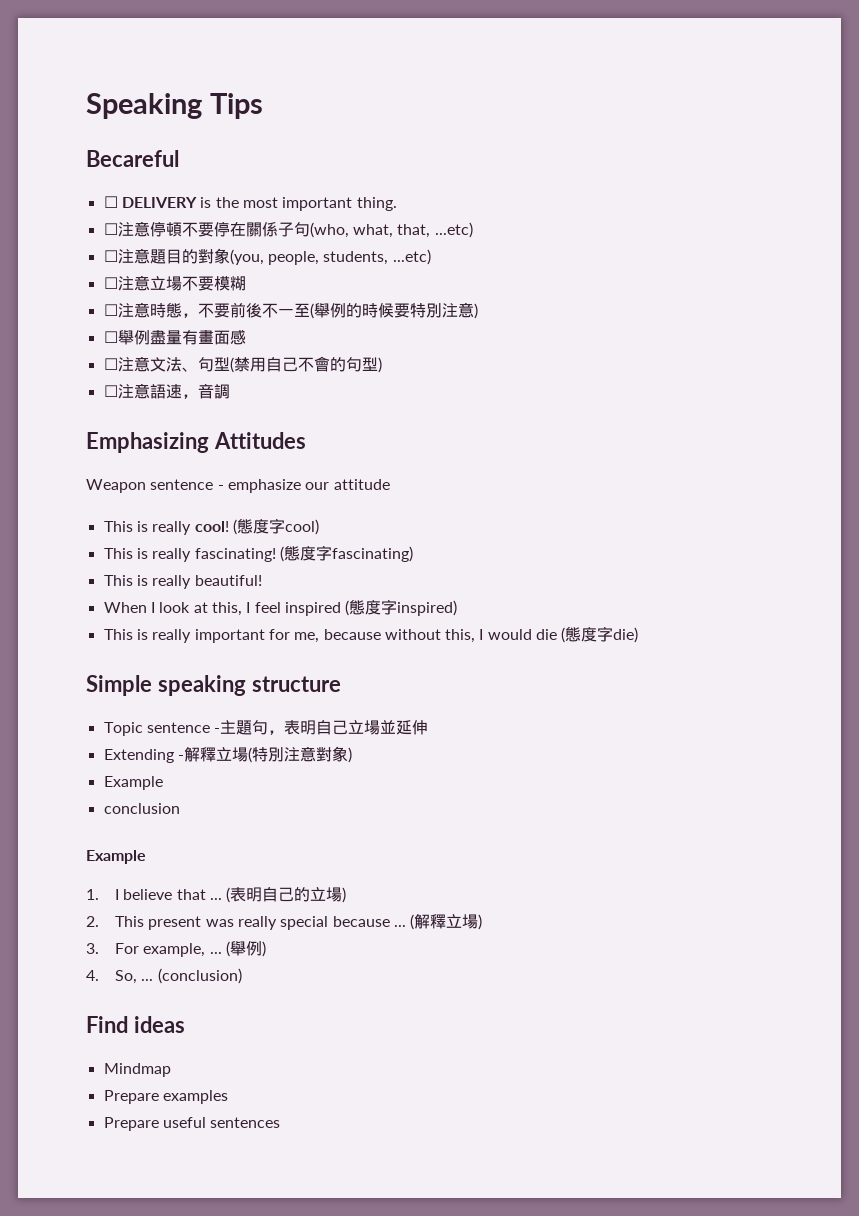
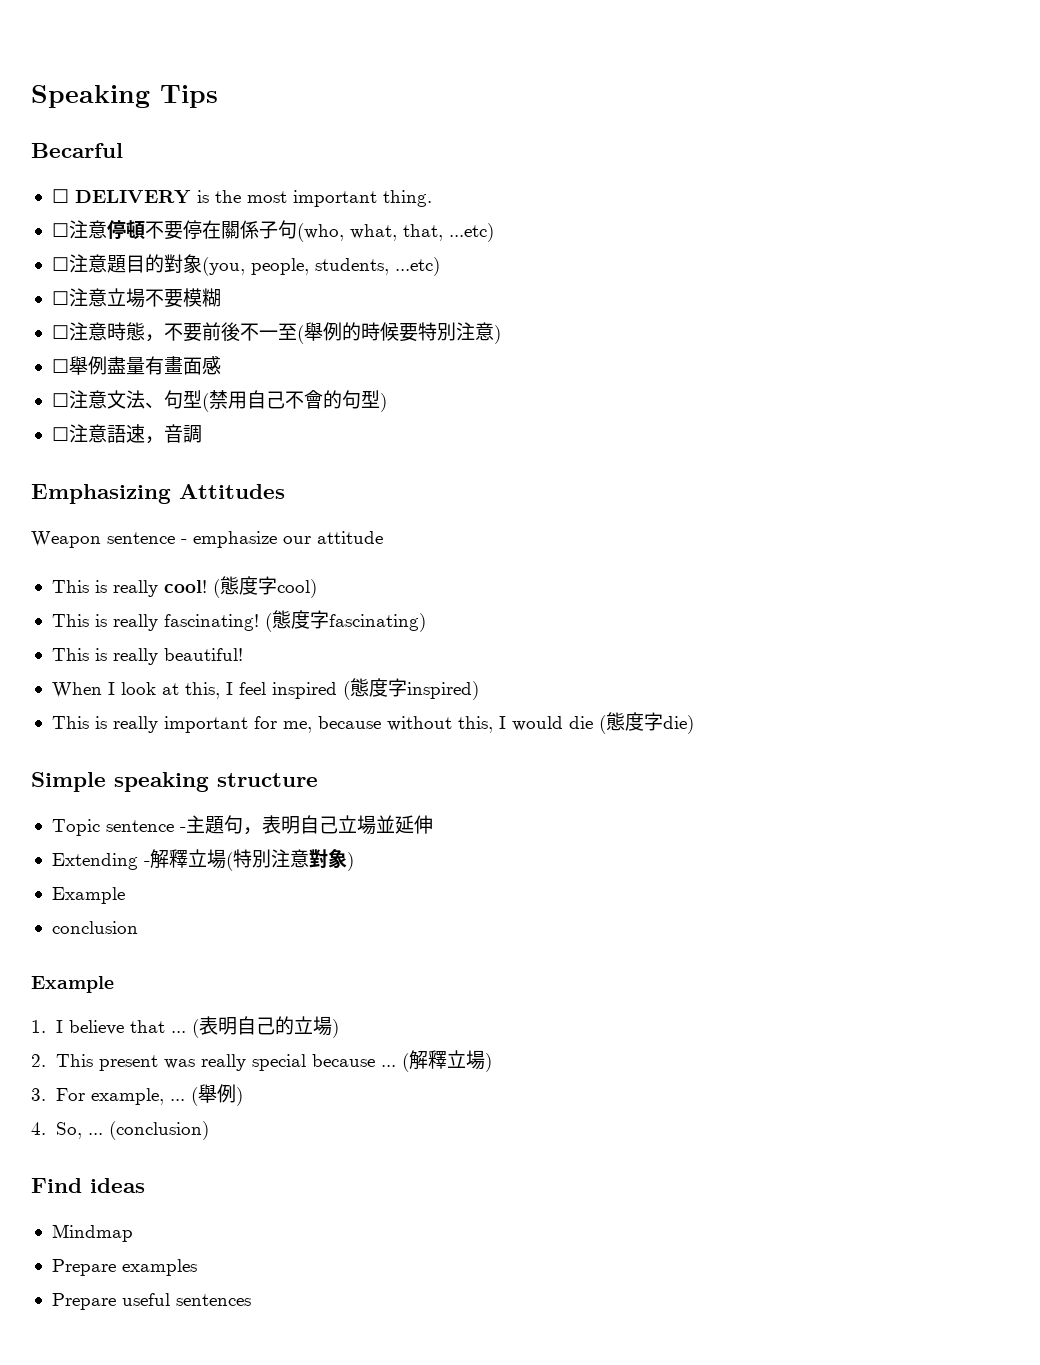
[86,150,179,167] Becareful -> [31,143,123,158] Becarful

